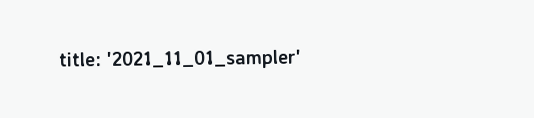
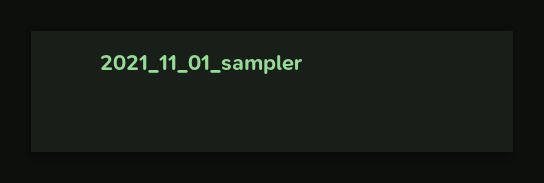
[58,49,302,70] title: '2021_11_01_sampler' -> [100,55,303,74] 2021_11_01_sampler

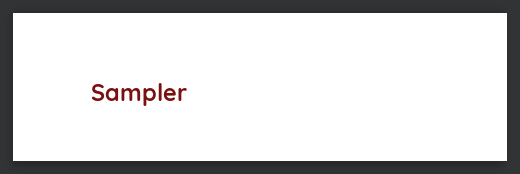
[100,55,303,74] 2021_11_01_sampler -> [91,83,187,106] Sampler

